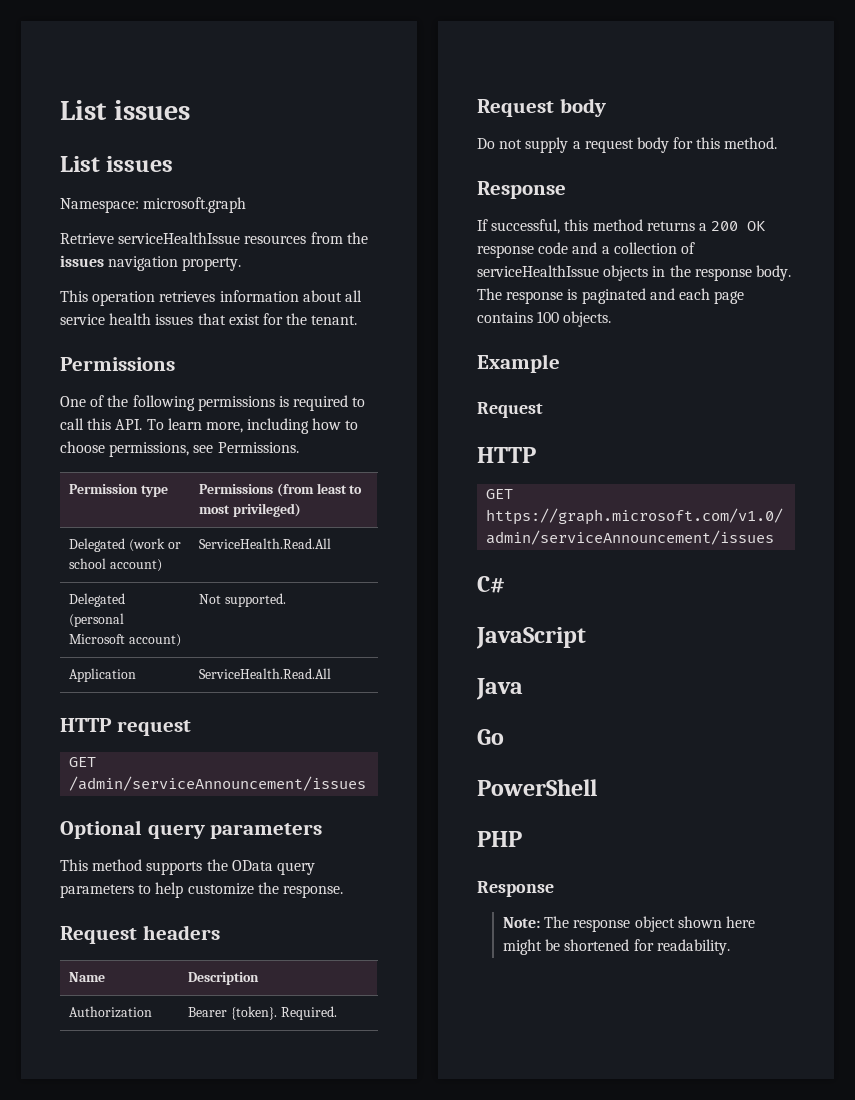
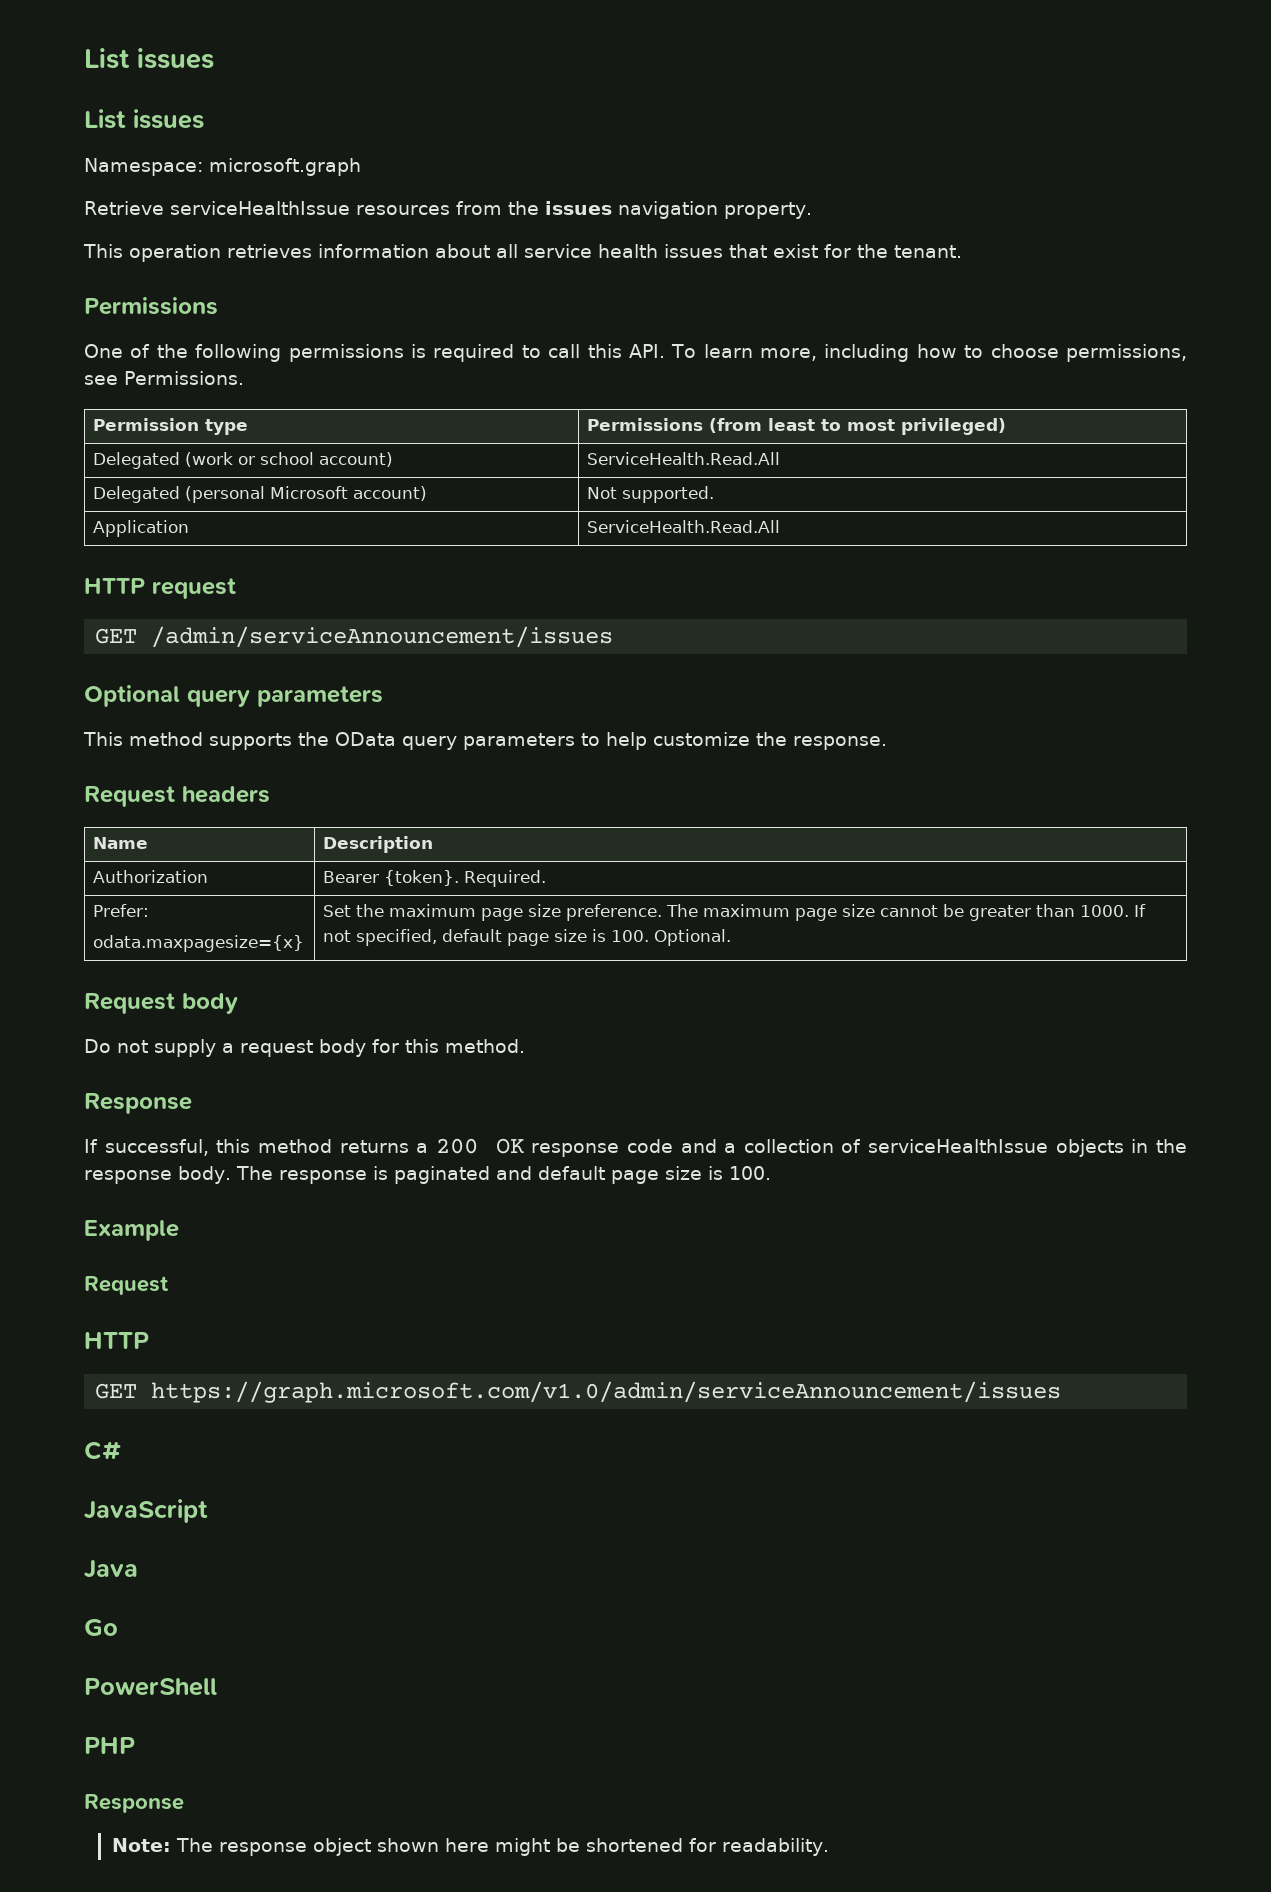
(337, 1013) none -> [93,904,150,917] [93,935,305,952] [323,904,1147,921] [323,929,732,946] // Prefer: // odata.maxpagesize={x} | Set the maximum page size preference. The maximum page size cannot be greater than 1000. If not specified, default page size is 100. Optional.
[678,288,745,304] [477,311,612,327] each page contains 100 objects. -> [537,1166,771,1184] default page size is 100.

